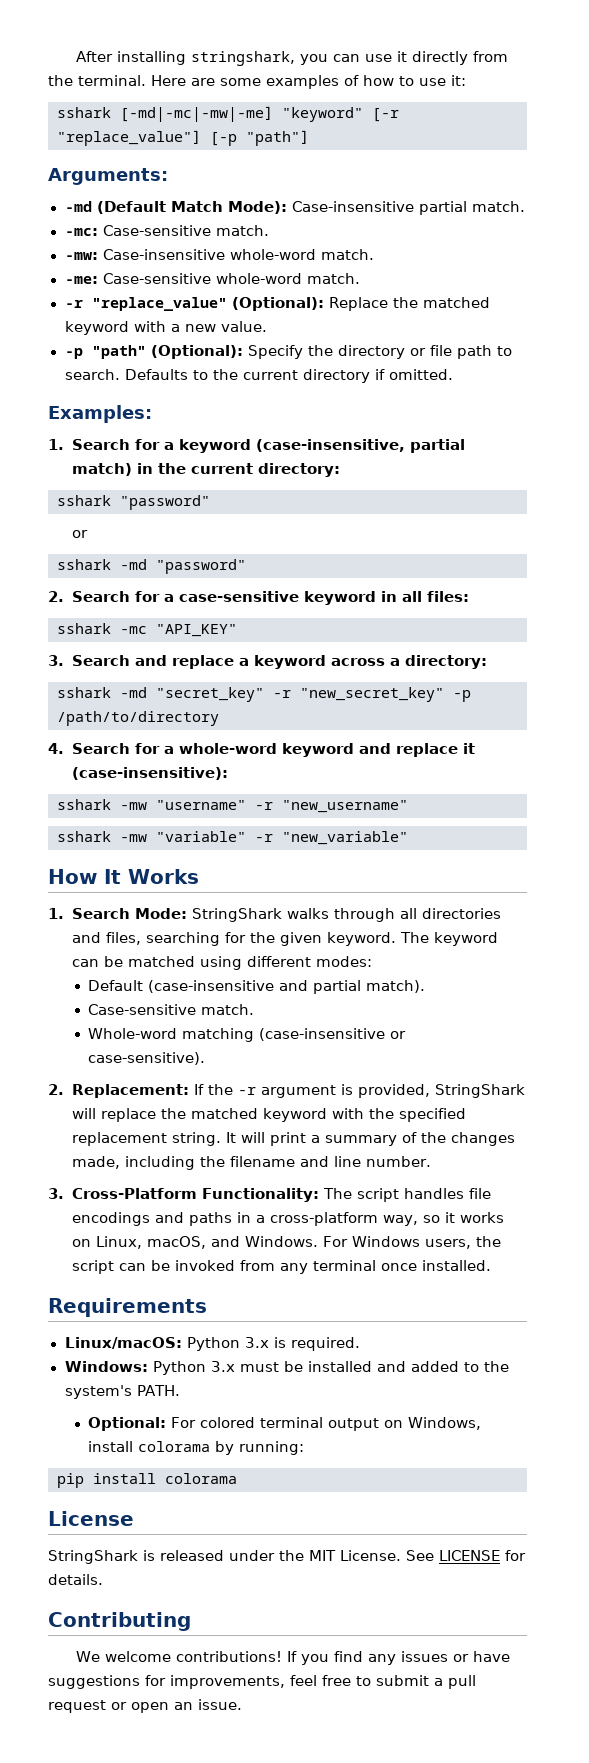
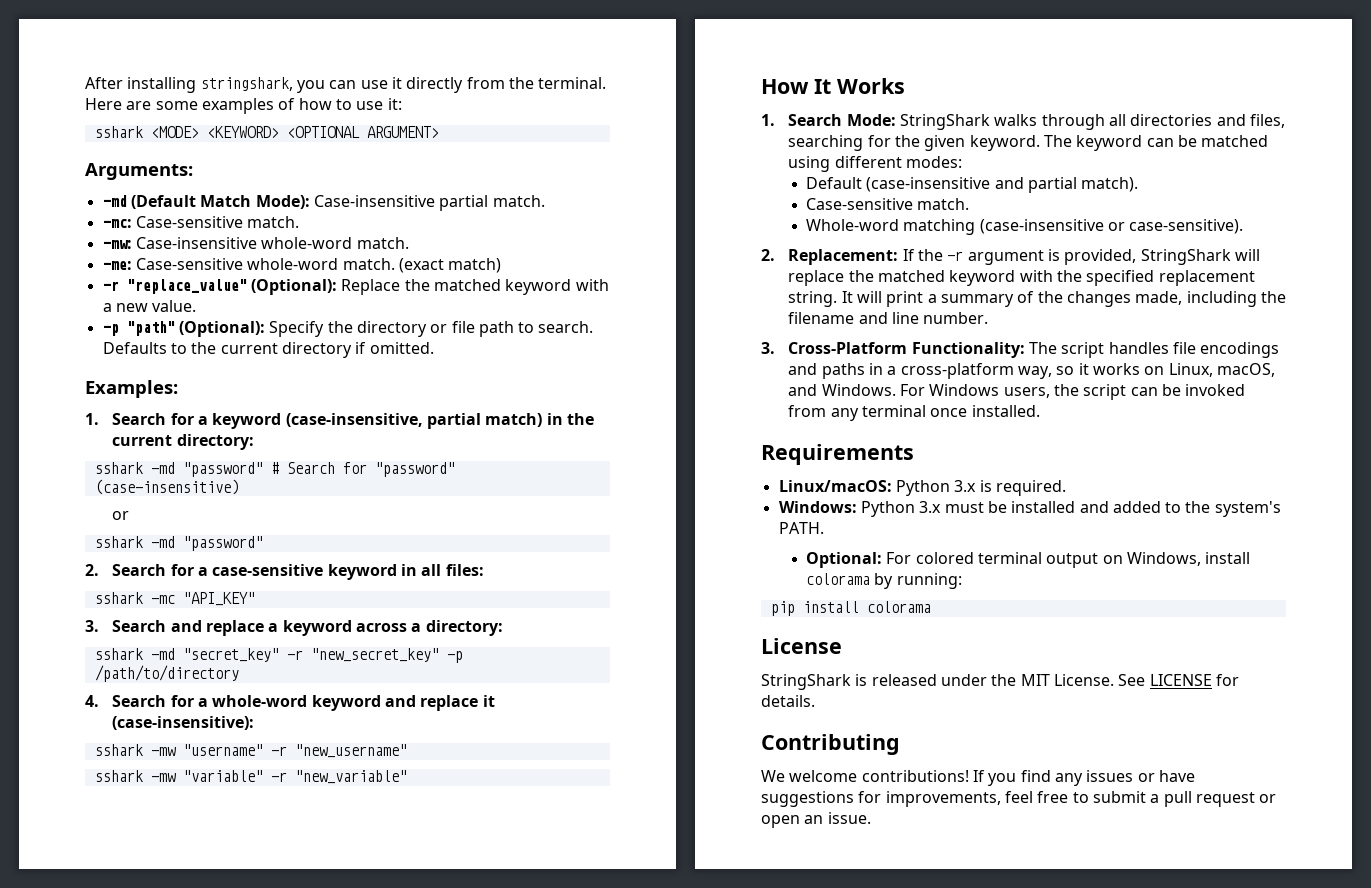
[120,106,399,122] [57,130,309,146] [-md|-mc|-mw|-me] "keyword" [-r "replace_value"] [-p "path"] -> [150,126,439,138] <MODE> <KEYWORD> <OPTIONAL ARGUMENT>
(360, 278) none -> [398,258,502,273] (exact match)
[120,495,210,510] "password" -> [150,462,455,477] [94,479,239,495] -md "password" # Search for "password" (case-insensitive)

